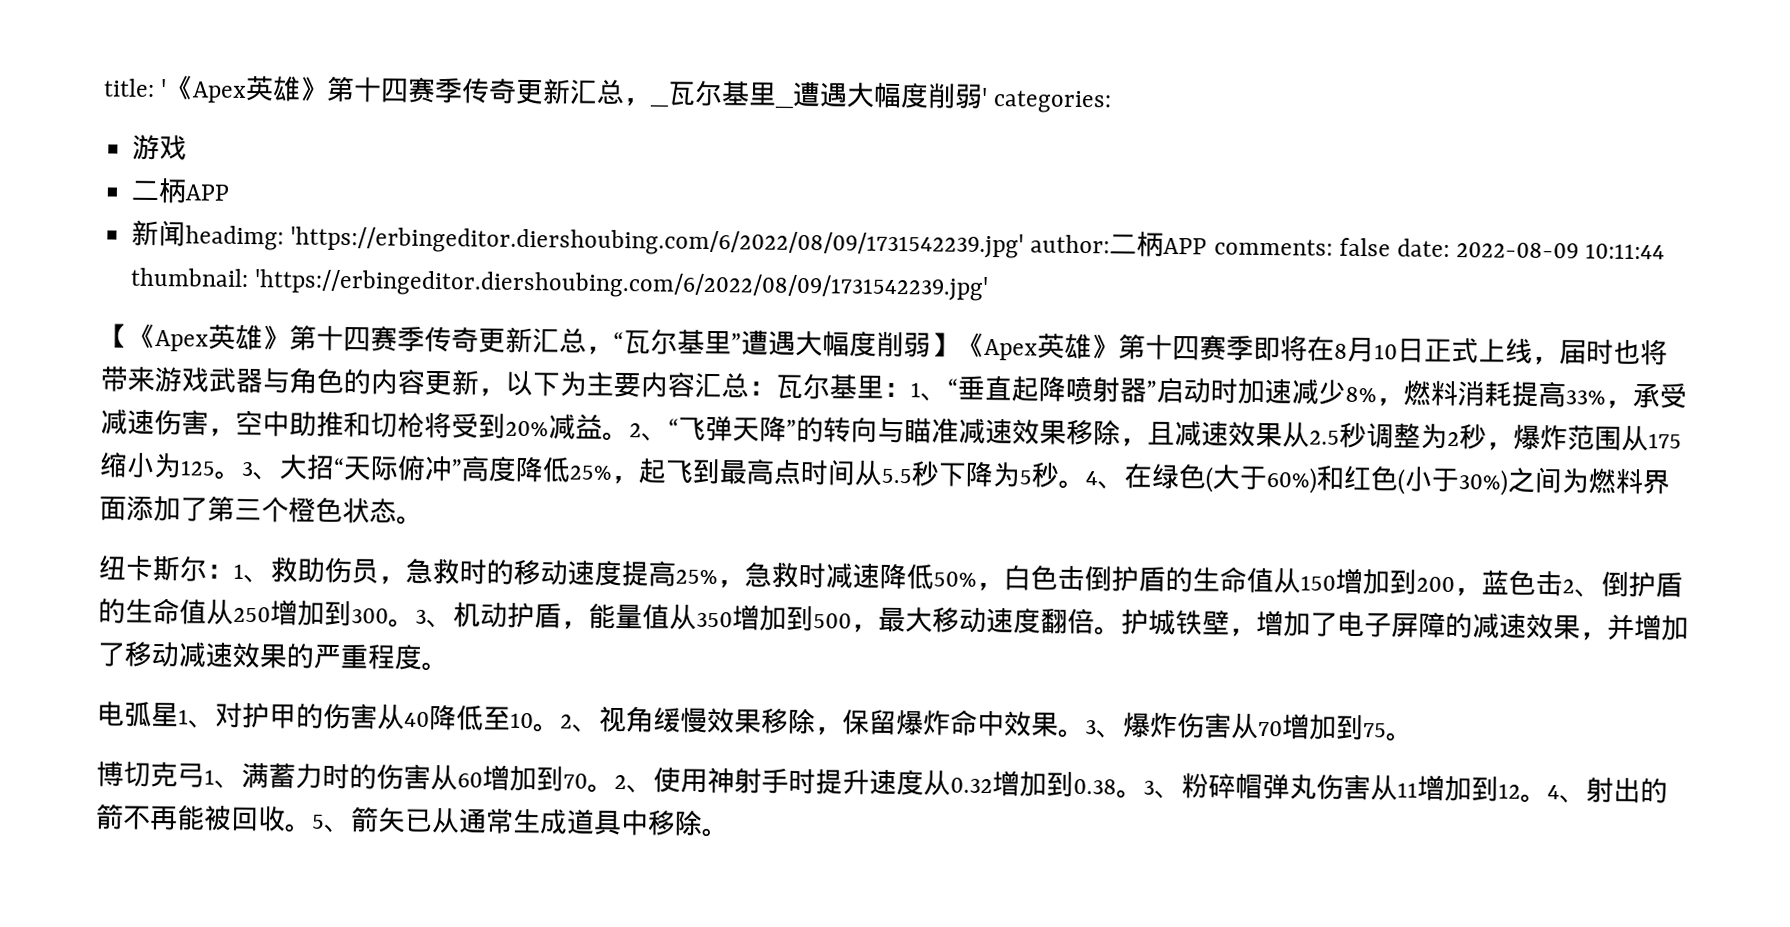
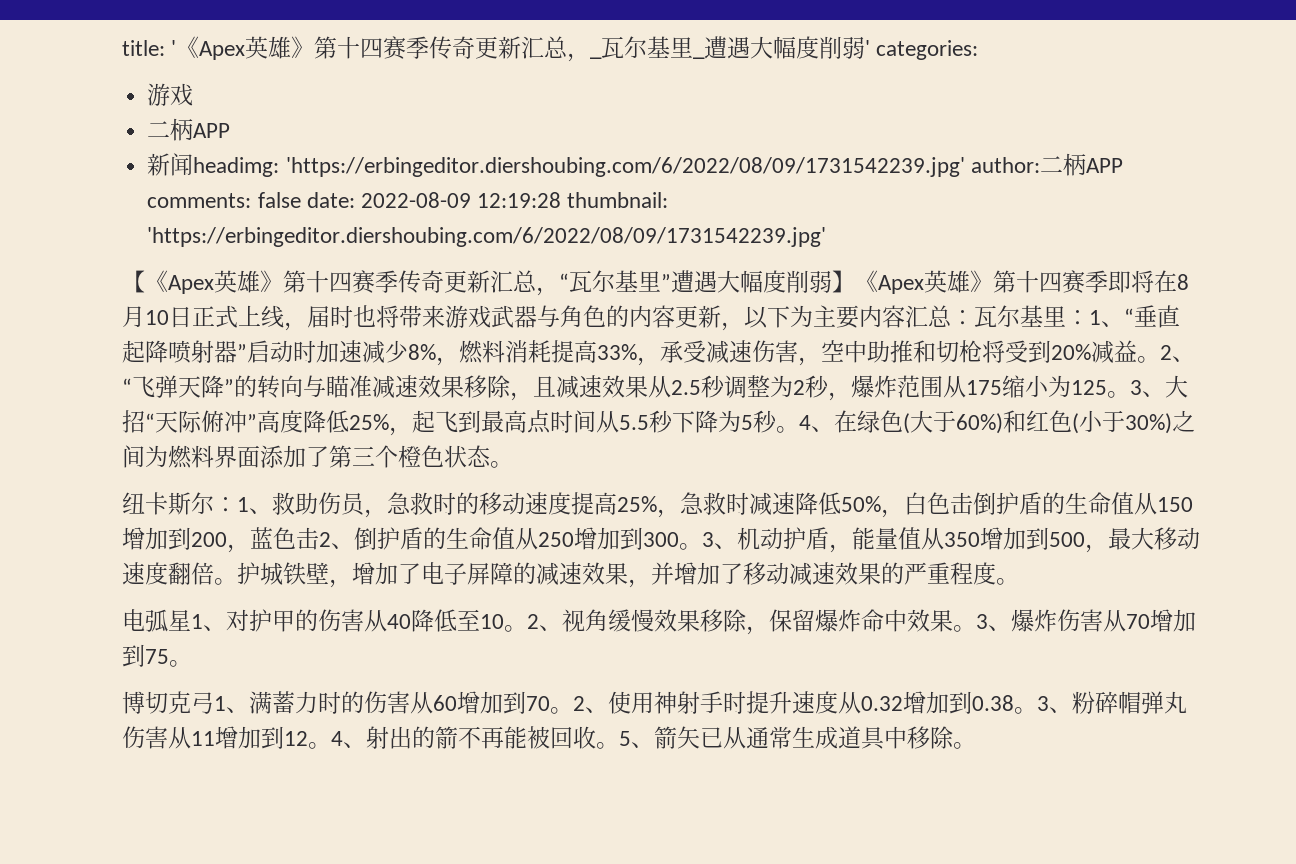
[1585,243,1666,260] 10:11:44 -> [477,192,562,208] 12:19:28

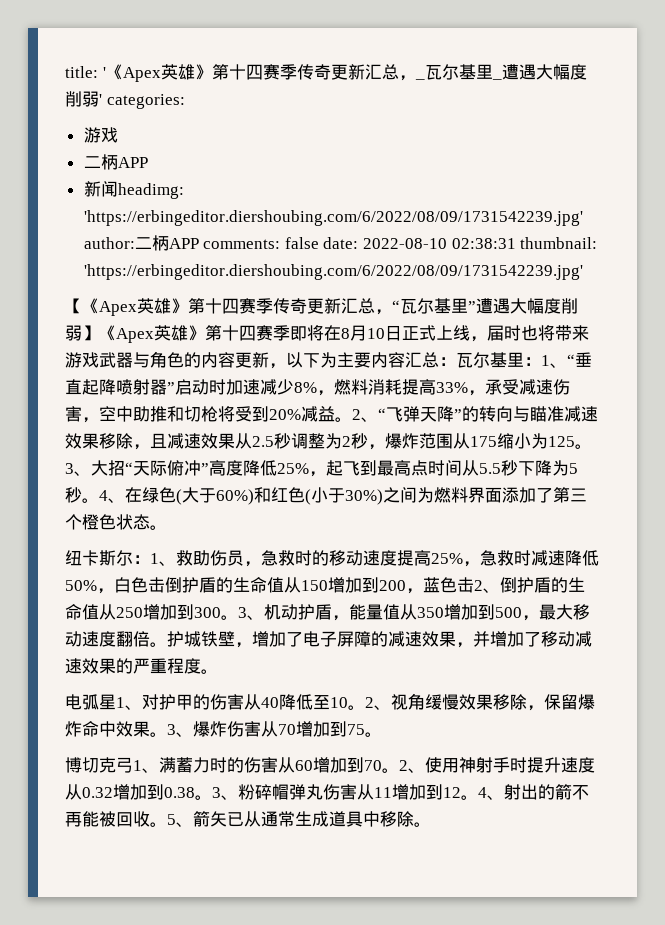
[360,192,562,208] 2022-08-09 12:19:28 -> [363,238,516,249] 2022-08-10 02:38:31

